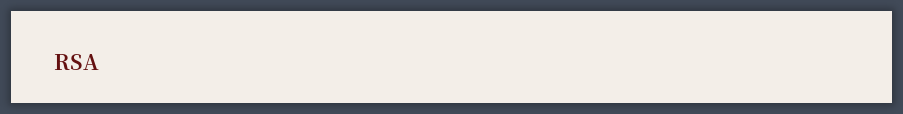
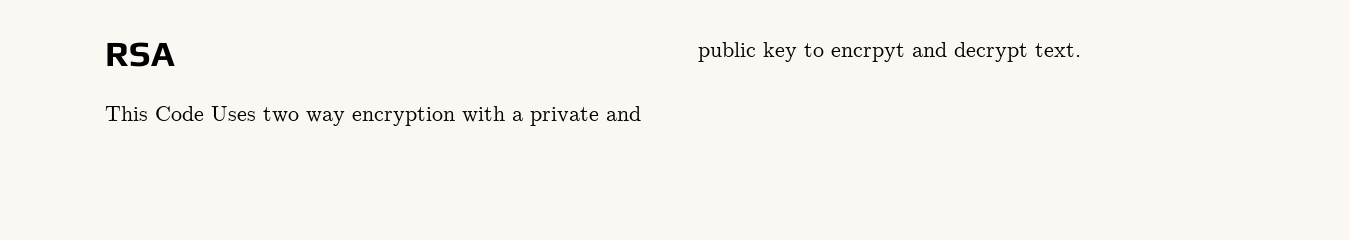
(99, 62) none -> [105,106,641,126] [698,42,1081,62] // This Code Uses two way encryption with a private and public key to encrpyt and decrypt text.

